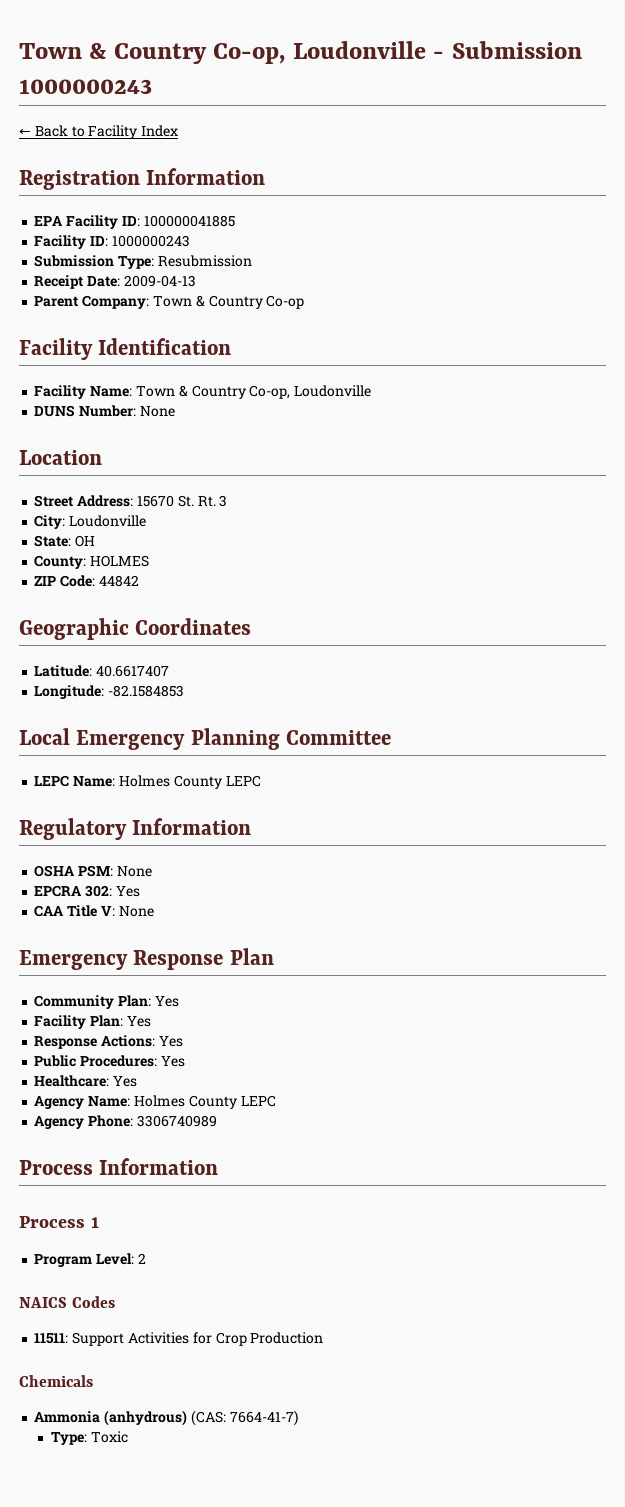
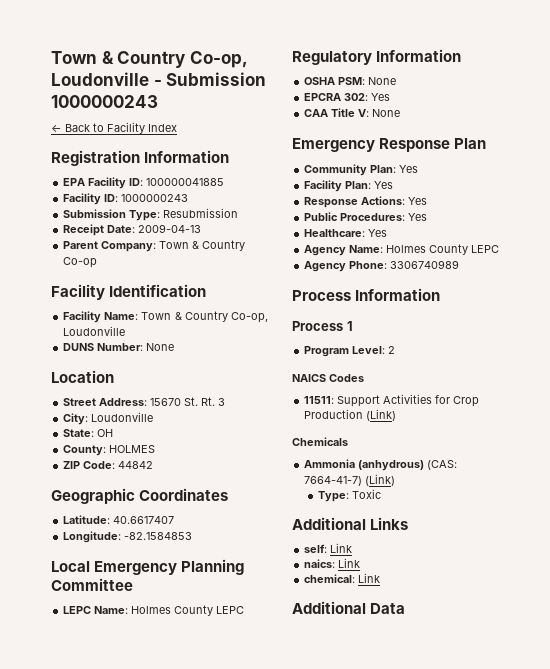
(324, 1338) none -> [366,409,397,421] (Link)
(298, 1418) none -> [365,474,396,486] (Link)
(128, 1437) none -> [292,517,409,530] [304,543,353,553] [304,558,361,568] [304,573,381,583] [292,601,406,614] // Additional Links // self: Link // naics: Link // chemical: Link // Additional Data

